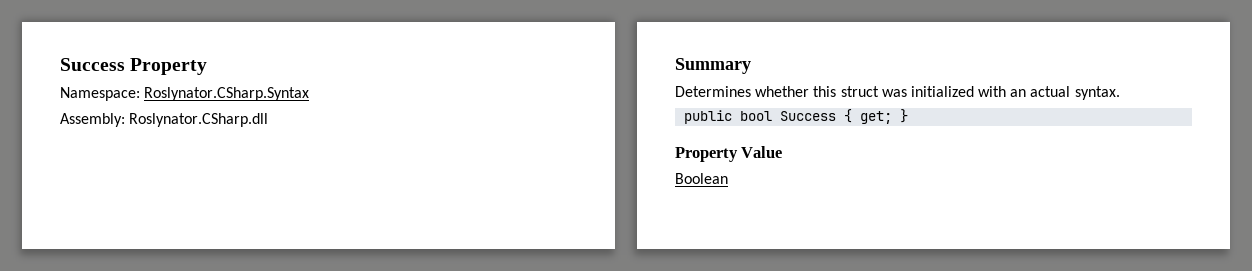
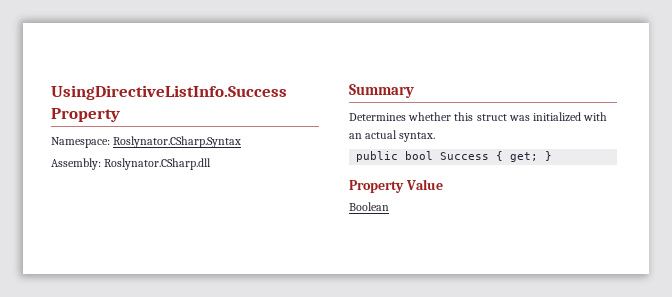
[60,58,125,71] Success -> [51,85,287,100] UsingDirectiveListInfo.Success

